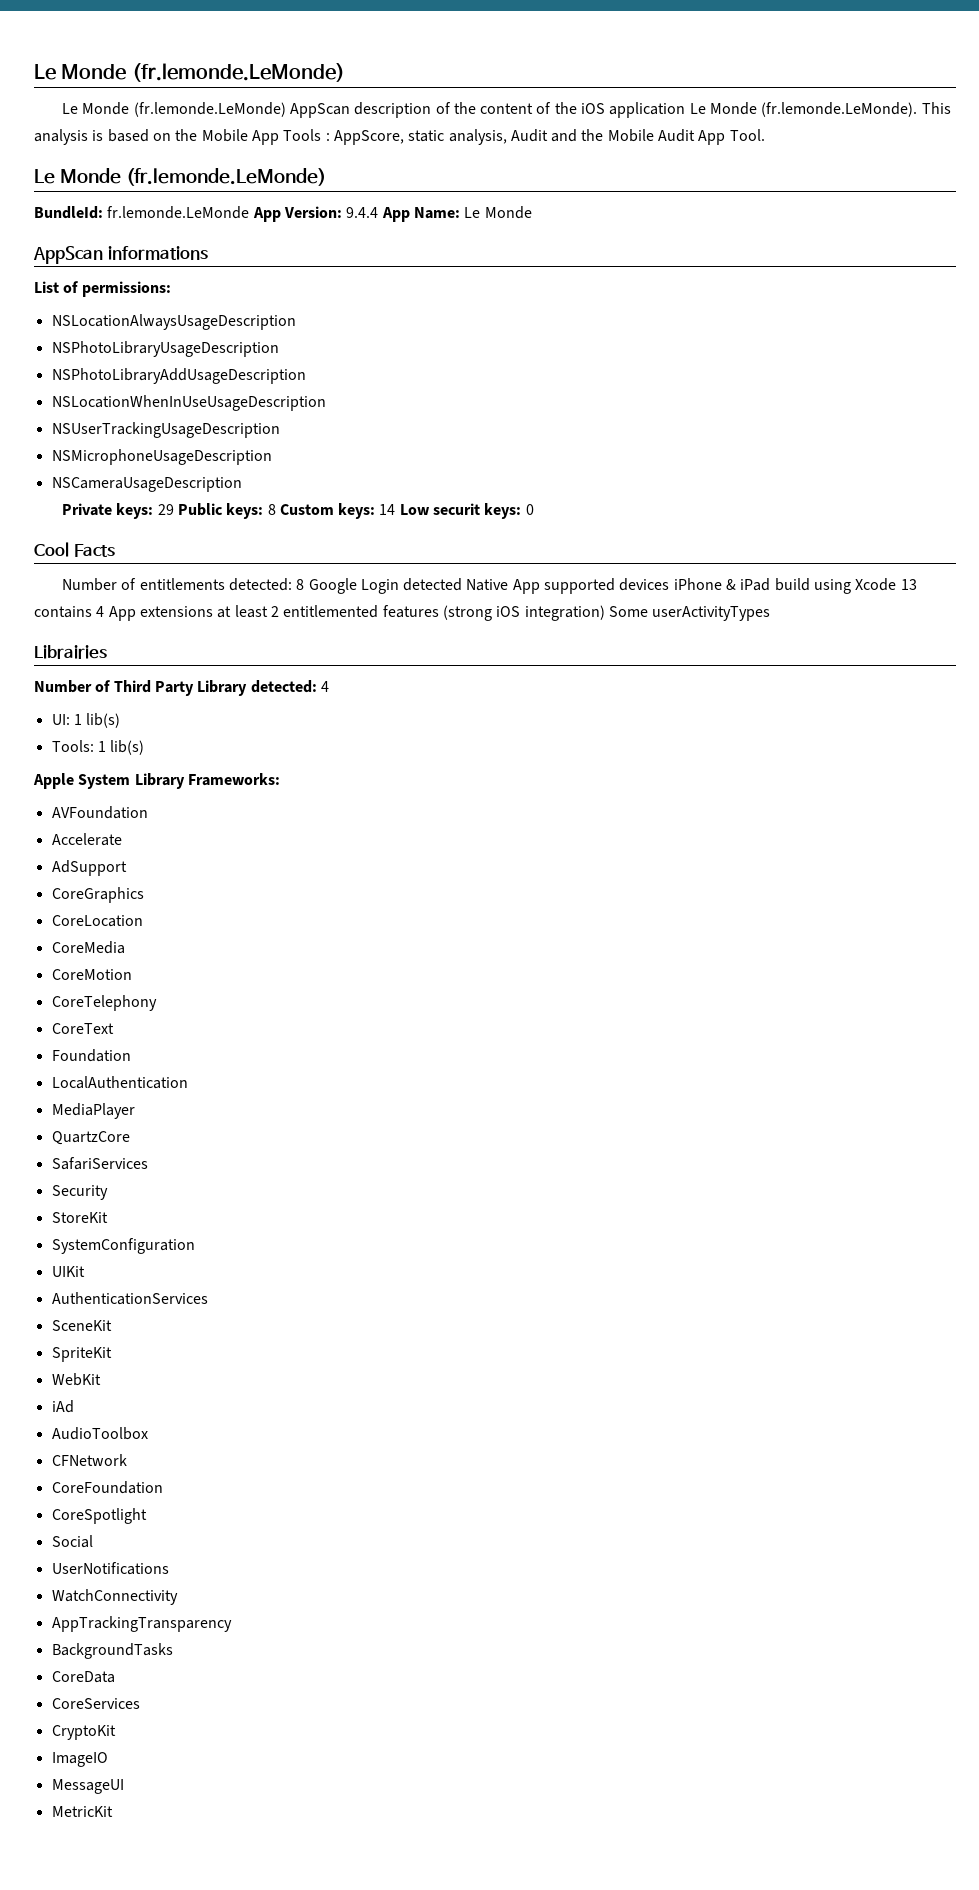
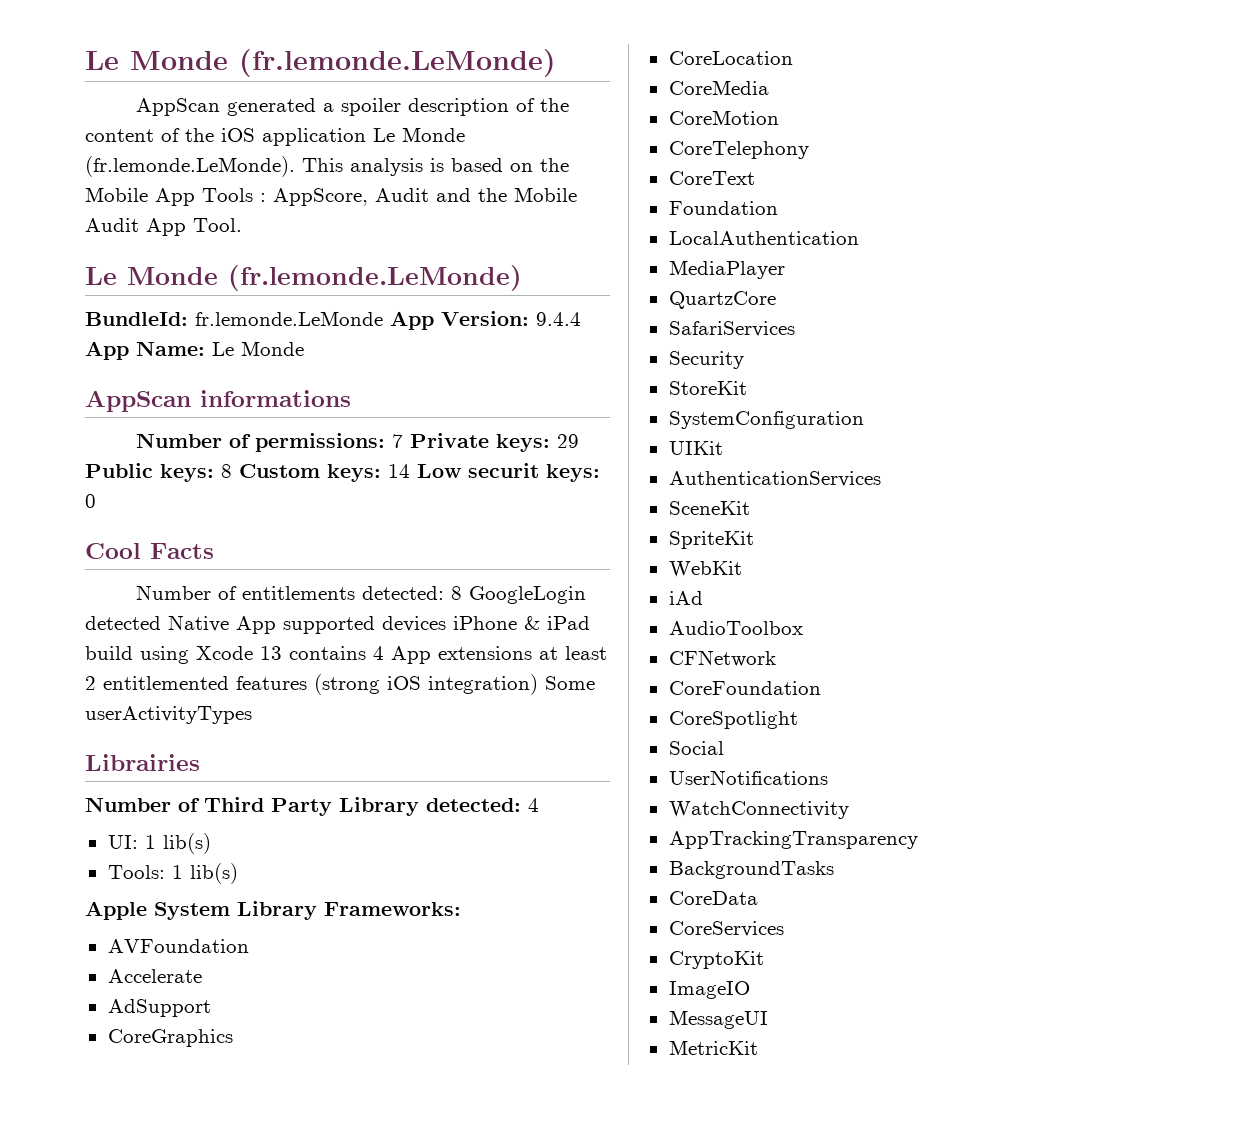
[34,63,345,82] [61,102,350,118] Le Monde (fr.lemonde.LeMonde) // Le Monde (fr.lemonde.LeMonde) AppScan -> [85,49,556,77] [136,98,402,116] Le Monde (fr.lemonde.LeMonde) // AppScan generated a spoiler
[408,129,507,145] static analysis, -> (368, 197) none
[34,281,59,293] List -> [136,433,223,448] Number
[51,314,296,330] [51,341,279,357] [51,368,306,384] [51,395,326,411] [51,422,280,438] [51,449,272,465] [51,477,242,492] // NSLocationAlwaysUsageDescription // NSPhotoLibraryUsageDescription // NSPhotoLibraryAddUsageDescription // NSLocationWhenInUseUsageDescription // NSUserTrackingUsageDescription // NSMicrophoneUsageDescription // NSCameraUsageDescription // -> [392,434,404,448] 7
[308,578,399,594] Google Login -> [469,586,587,604] GoogleLogin

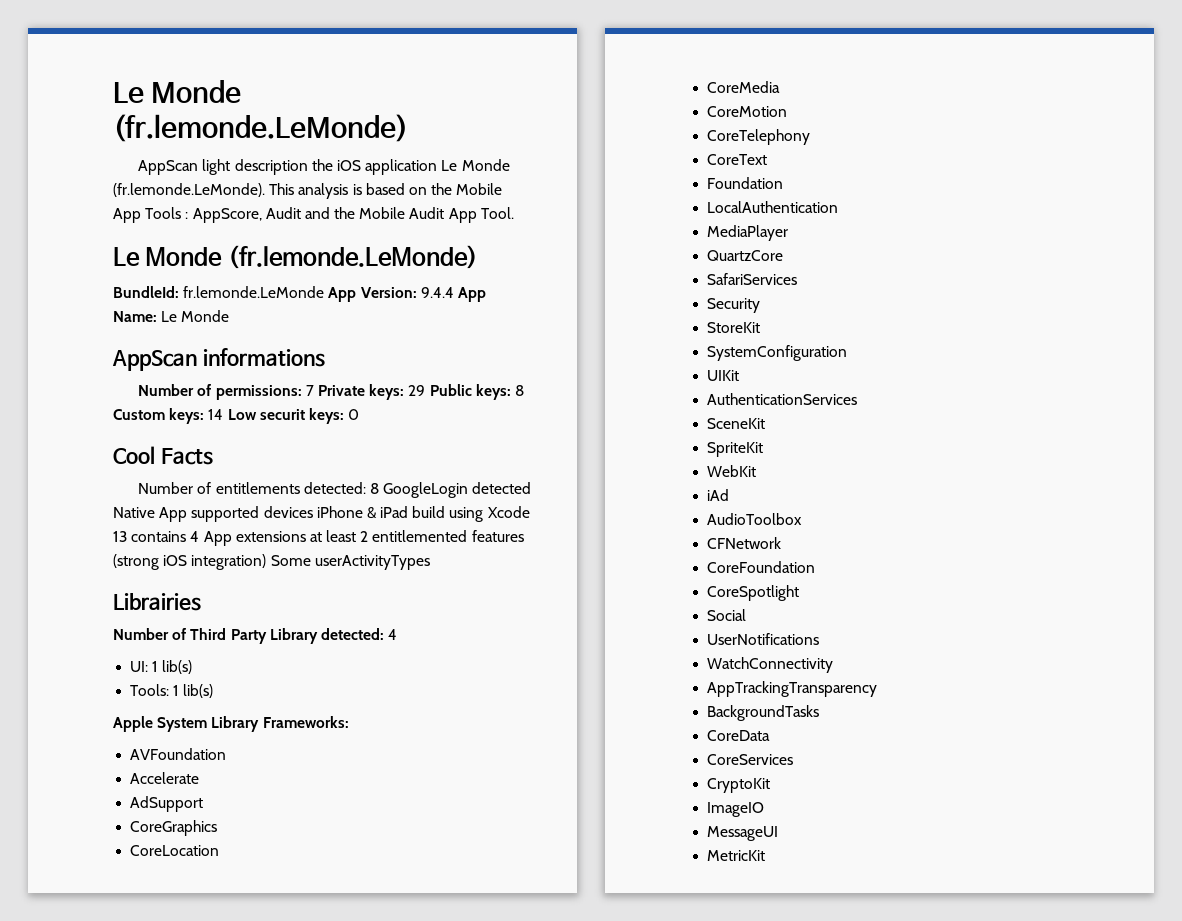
[227,98,570,116] [85,128,180,142] generated a spoiler description of the content of -> [202,159,308,175] light description

